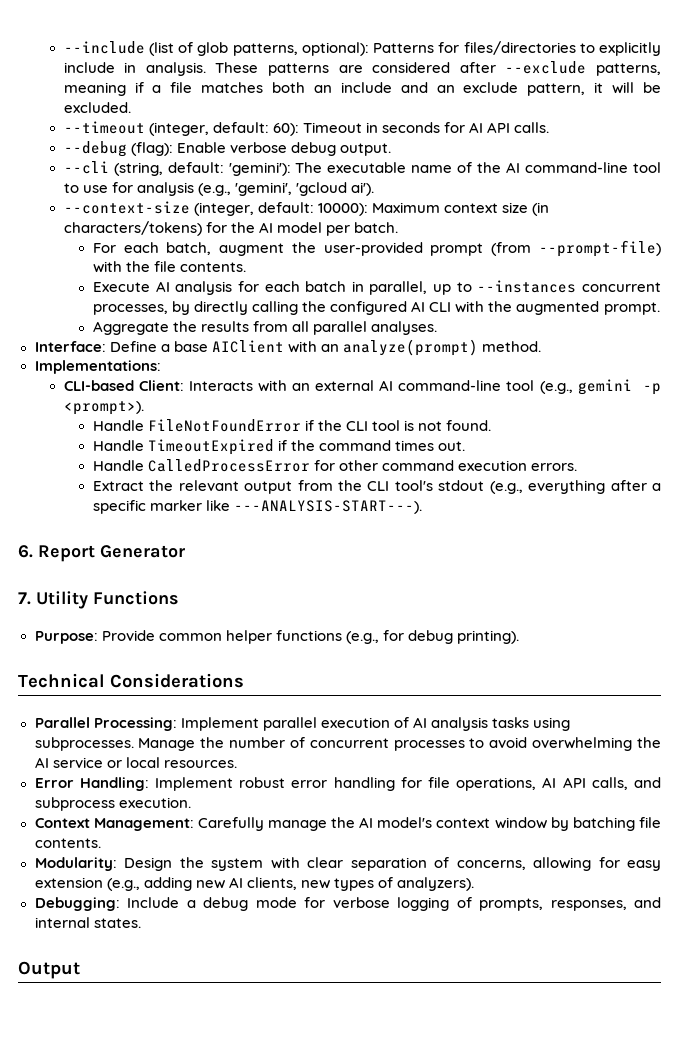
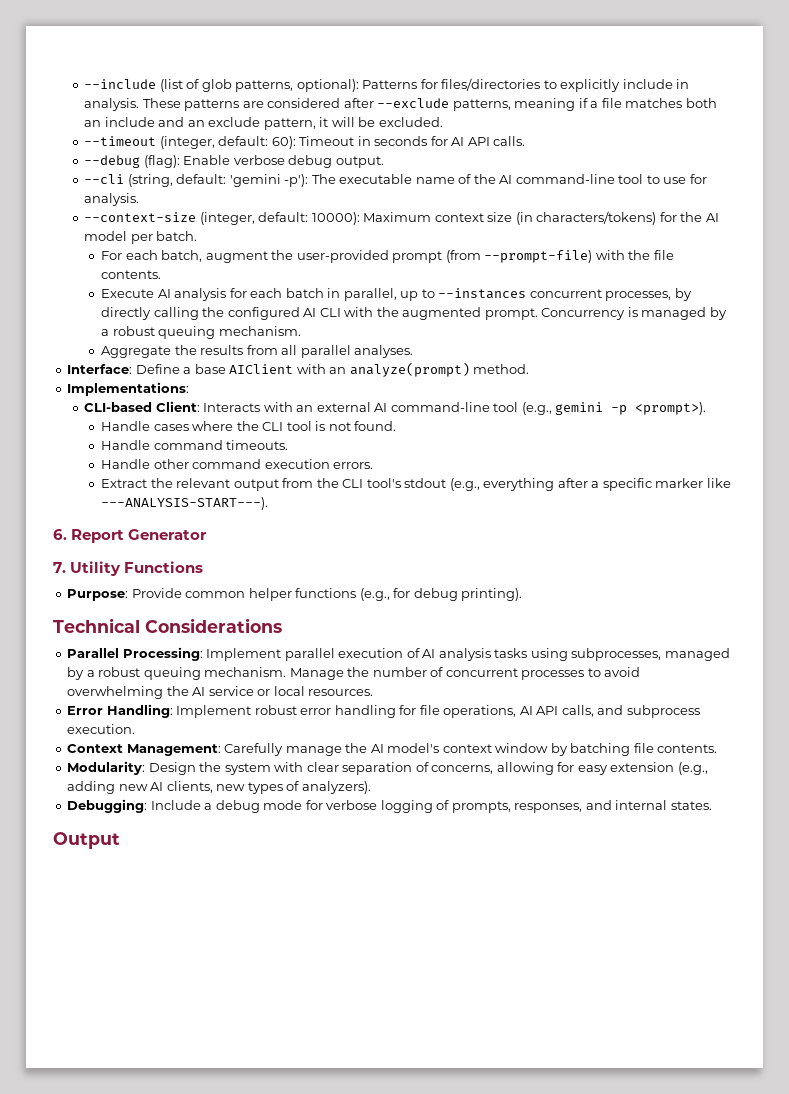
[228,162,291,176] 'gemini'): -> [229,174,309,187] 'gemini -p'):
[136,182,375,196] analysis (e.g., 'gemini', 'gcloud ai'). -> [84,193,140,206] analysis.
(660, 308) none -> [541,307,727,320] [101,326,301,339] Concurrency is managed by a robust queuing mechanism.
[147,419,315,432] FileNotFoundError if -> [153,421,234,431] cases where
[147,439,466,455] [92,459,336,472] TimeoutExpired if the command times out. // Handle CalledProcessError for -> [153,440,289,450] [101,459,151,469] command timeouts. // Handle
[34,737,134,751] subprocesses. -> [571,648,730,661] [67,667,287,680] subprocesses, managed by a robust queuing mechanism.

